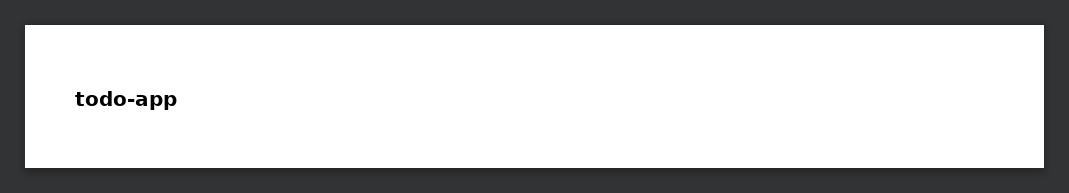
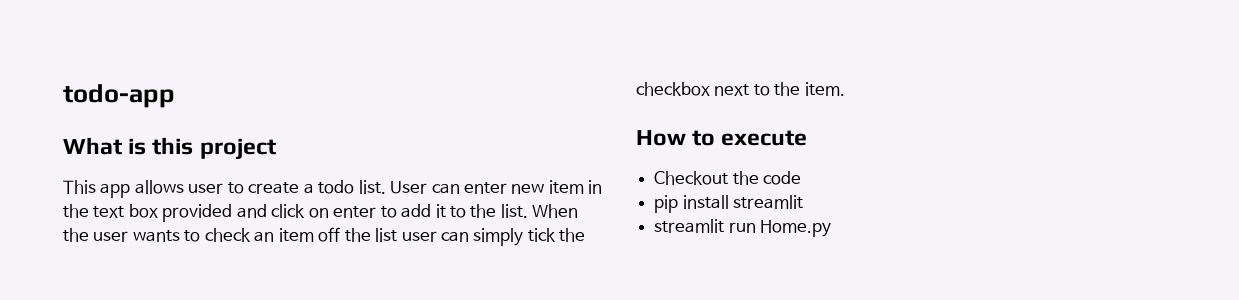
(177, 100) none -> [63,137,276,160] [63,180,603,198] [63,204,579,222] [63,227,586,246] [636,82,845,96] [636,130,808,146] [654,171,802,185] [654,195,804,213] [654,219,832,237] // What is this project // This app allows user to create a todo list. User can enter new item in the text box provided and click on enter to add it to the list. When the user wants to check an item off the list user can simply tick the checkbox next to the item. // How to execute // Checkout the code // pip install streamlit // streamlit run Home.py

